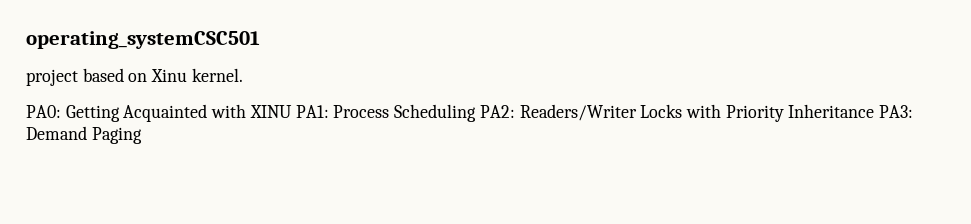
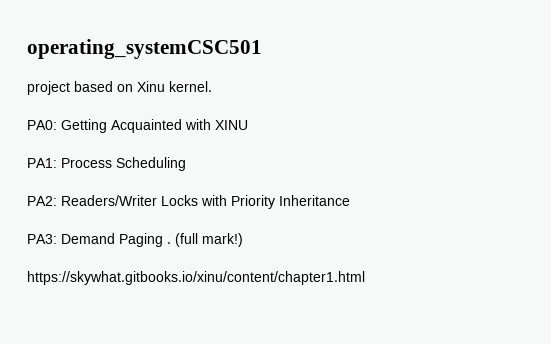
(292, 111) none -> (248, 125) //
(477, 113) none -> (186, 164) //
(875, 111) none -> (350, 200) //
(142, 135) none -> [167,233,243,247] [27,271,365,285] . (full mark!) // https://skywhat.gitbooks.io/xinu/content/chapter1.html

